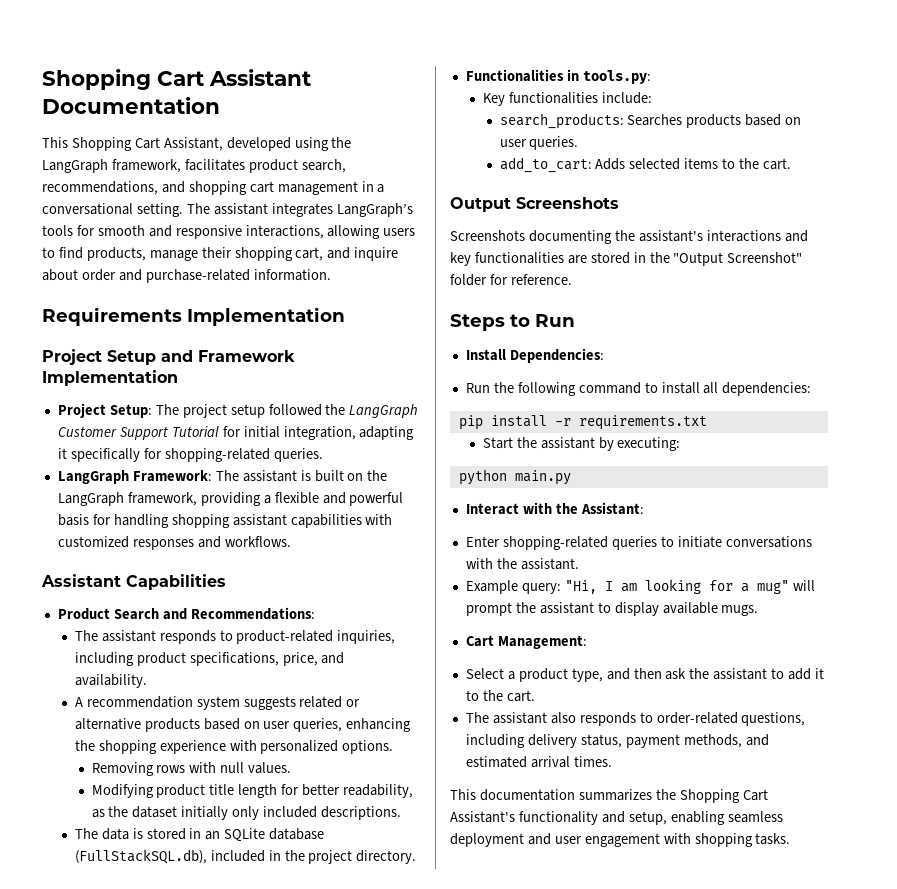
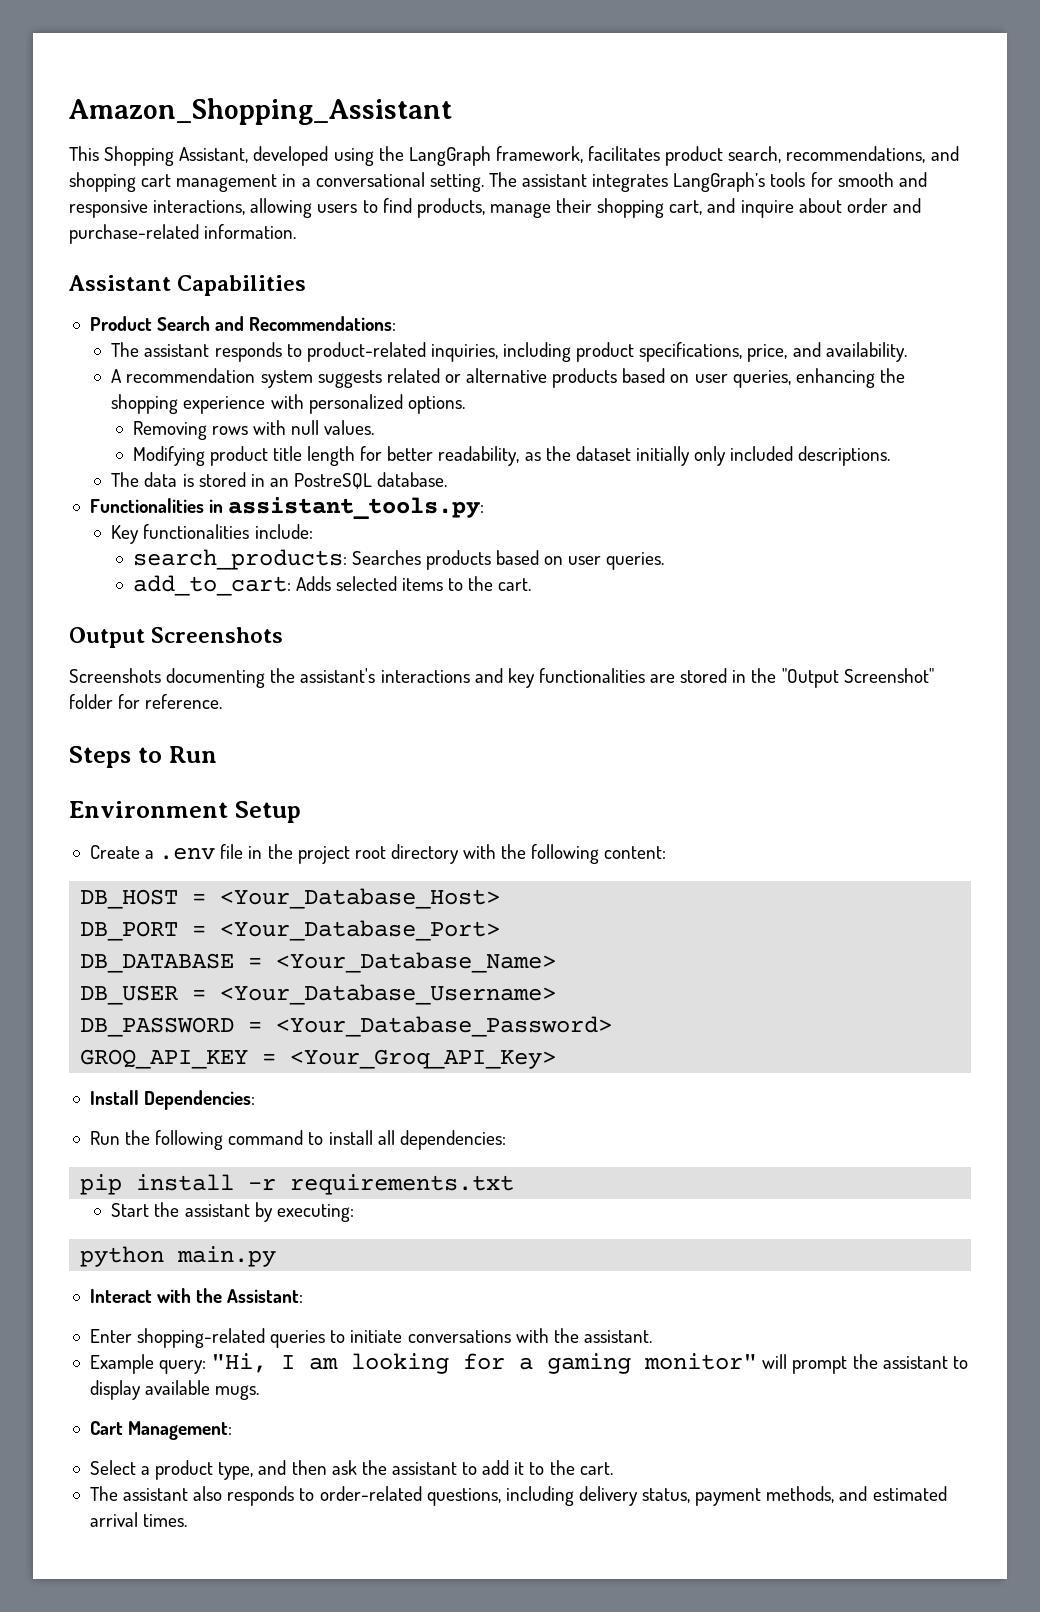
[42,69,311,90] [42,97,220,114] Shopping Cart Assistant Documentation -> [69,98,452,125] Amazon_Shopping_Assistant
[134,137,160,149] Cart -> (175, 156) none
[42,307,345,326] [42,349,295,365] [42,370,178,386] [57,403,419,418] [57,426,415,440] [57,448,323,462] [57,470,388,484] [57,492,404,506] [57,514,393,528] [57,536,291,550] // Requirements Implementation // Project Setup and Framework Implementation // Project Setup: The project setup followed the LangGraph Customer Support Tutorial for initial integration, adapting it specifically for shopping-related queries. // LangGraph Framework: The assistant is built on the LangGraph framework, providing a flexible and powerful basis for handling shopping assistant capabilities with customized responses and workflows. -> (297, 231) none
[224,828,325,842] [74,849,417,864] SQLite database (FullStackSQL.db), included in the project directory. -> [294,472,448,489] PostreSQL database.
[582,70,651,84] tools.py: -> [228,497,485,520] assistant_tools.py:
(575, 320) none -> [69,801,301,823] [89,844,667,864] [80,888,501,909] [80,920,501,941] [80,952,557,973] [80,984,557,1005] [80,1016,613,1037] [80,1049,557,1069] // Environment Setup // Create a .env file in the project root directory with the following content: // DB_HOST = <Your_Database_Host> // DB_PORT = <Your_Database_Port> // DB_DATABASE = <Your_Database_Name> // DB_USER = <Your_Database_Username> // DB_PASSWORD = <Your_Database_Password> // GROQ_API_KEY = <Your_Groq_API_Key>
[756,580,789,594] mug" -> [547,1353,758,1374] gaming monitor"
[450,789,768,803] [450,811,783,825] [450,833,791,847] // This documentation summarizes the Shopping Cart Assistant's functionality and setup, enabling seamless deployment and user engagement with shopping tasks. -> (188, 1520) none

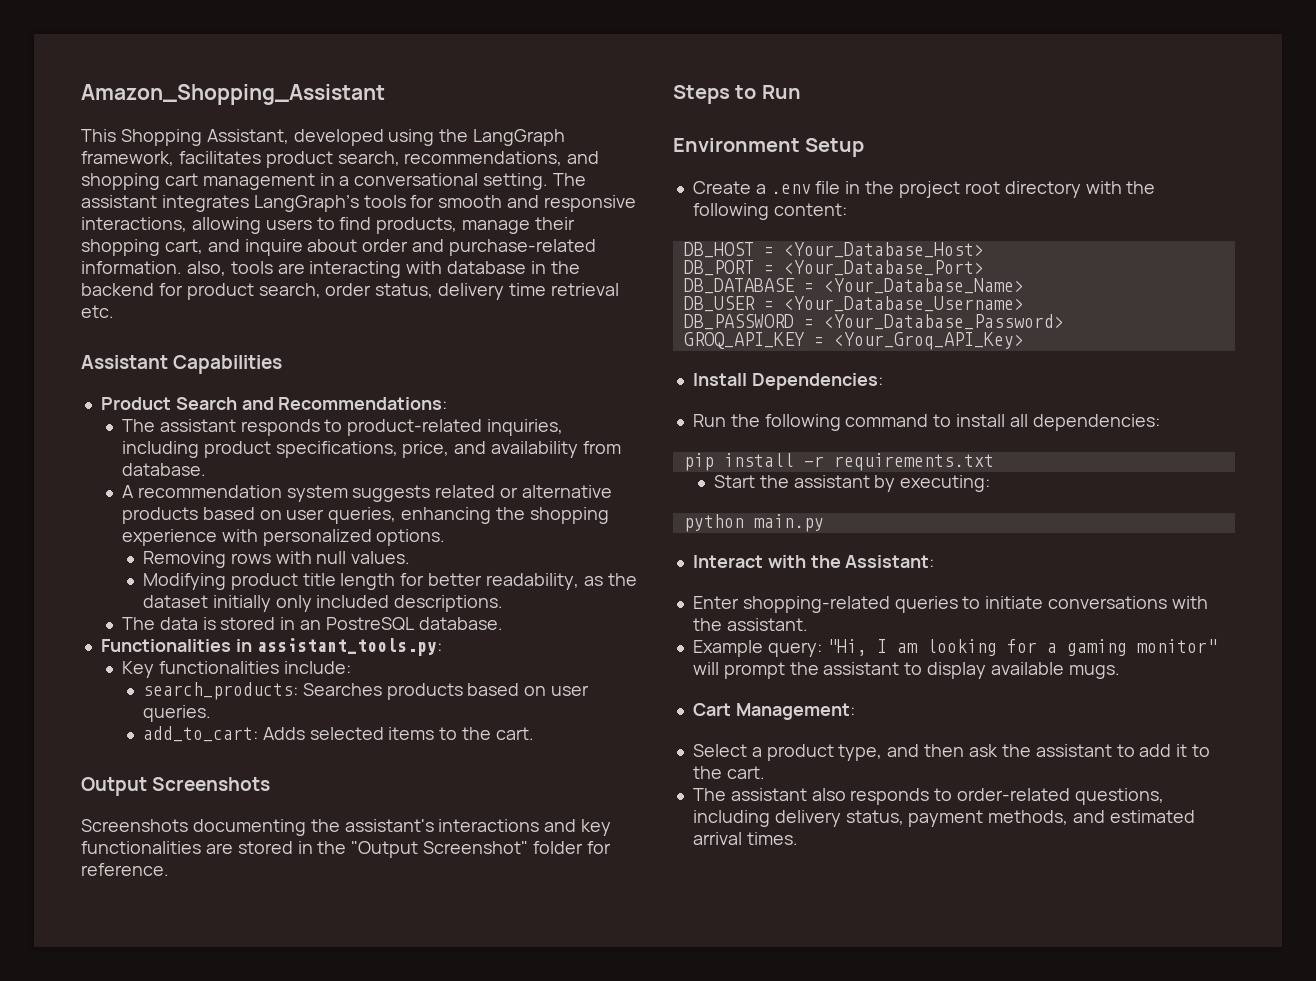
(297, 231) none -> [186,261,580,278] [81,283,619,300] [81,305,114,318] also, tools are interacting with database in the backend for product search, order status, delivery time retrieval etc.
[825,342,907,362] availability. -> [491,441,621,458] [121,463,206,476] availability from database.

